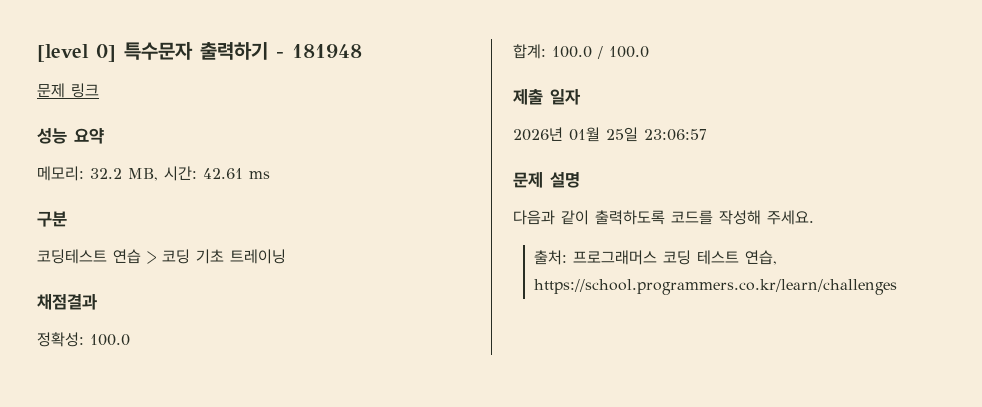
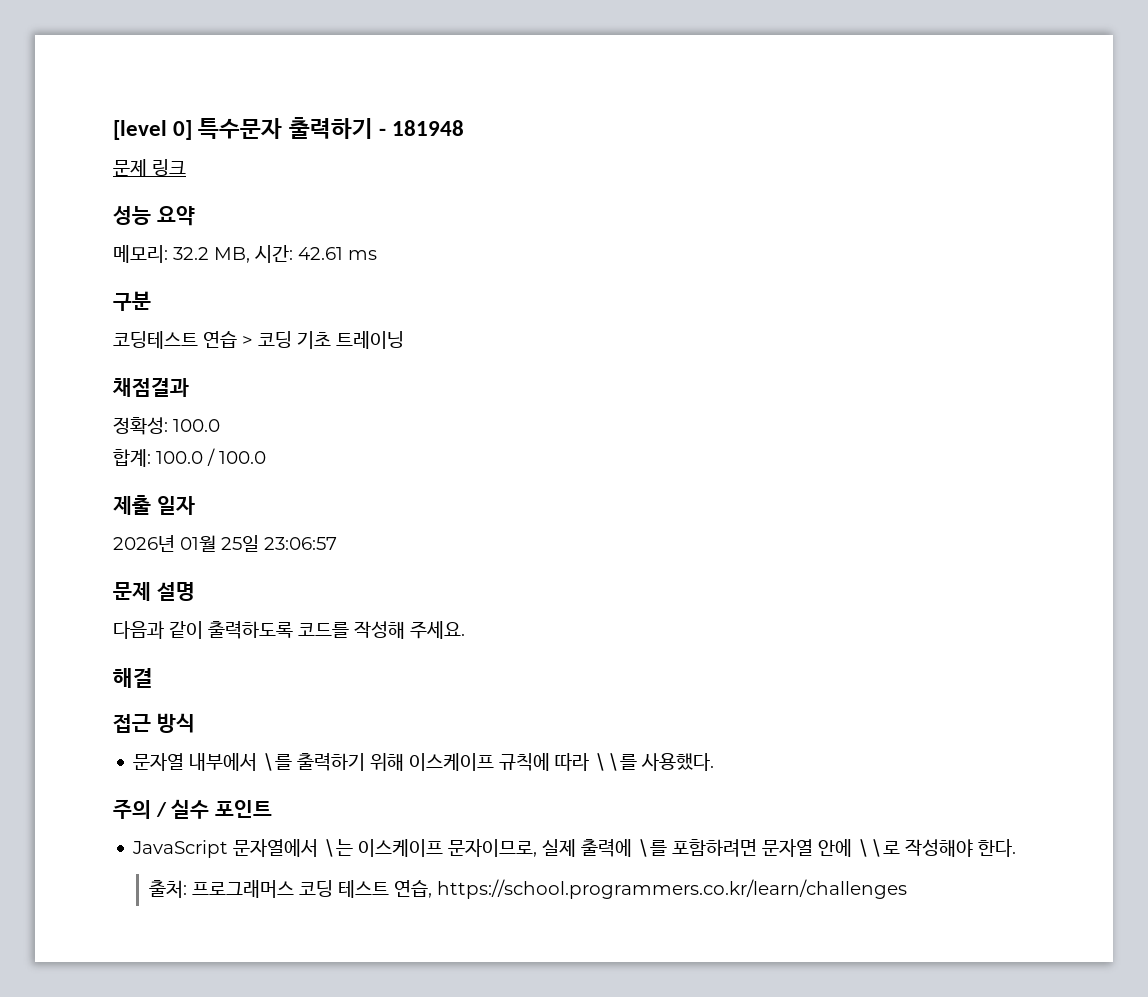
(814, 217) none -> [113,668,153,688] [113,713,195,733] [133,753,715,771] [113,799,273,819] [132,839,1017,858] // 해결 // 접근 방식 // 문자열 내부에서 \를 출력하기 위해 이스케이프 규칙에 따라 \\를 사용했다. // 주의 / 실수 포인트 // JavaScript 문자열에서 \는 이스케이프 문자이므로, 실제 출력에 \를 포함하려면 문자열 안에 \\로 작성해야 한다.

